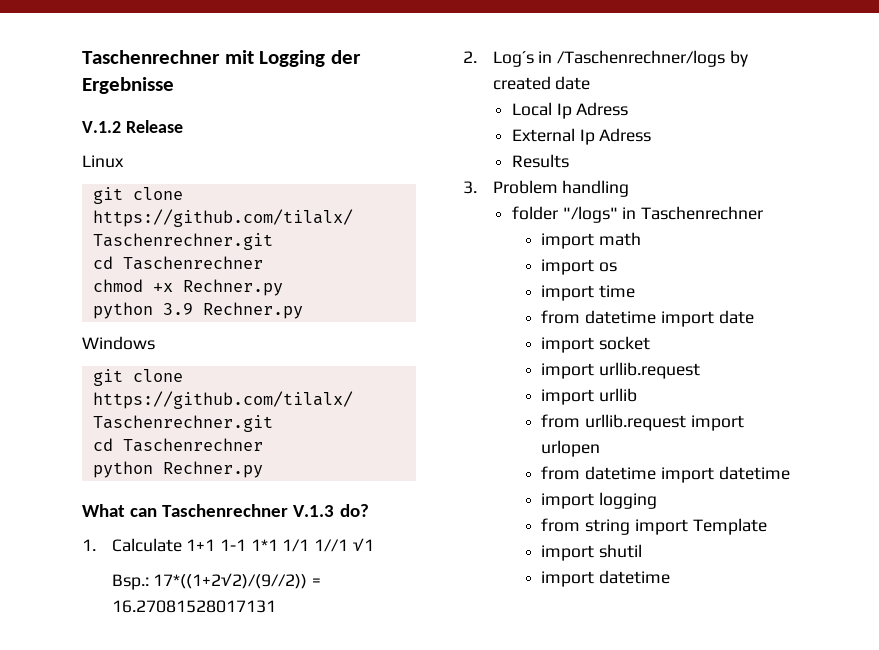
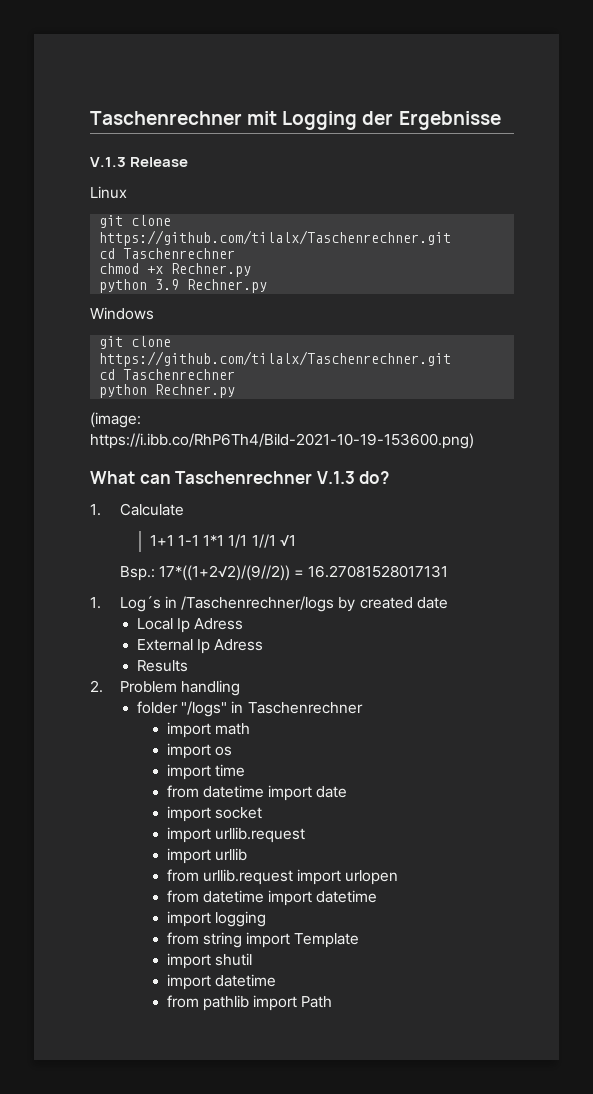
[82,121,121,133] V.1.2 -> [90,157,126,167] V.1.3
(263, 469) none -> [90,412,141,428] [90,433,474,449] // (image: https://i.ibb.co/RhP6Th4/Bild-2021-10-19-153600.png)
(182, 545) none -> (184, 509) //
[463,51,477,63] 2. -> [90,597,101,609] 1.
[463,181,477,194] 3. -> [90,680,103,693] 2.
(671, 577) none -> [166,995,333,1011] // from pathlib import Path

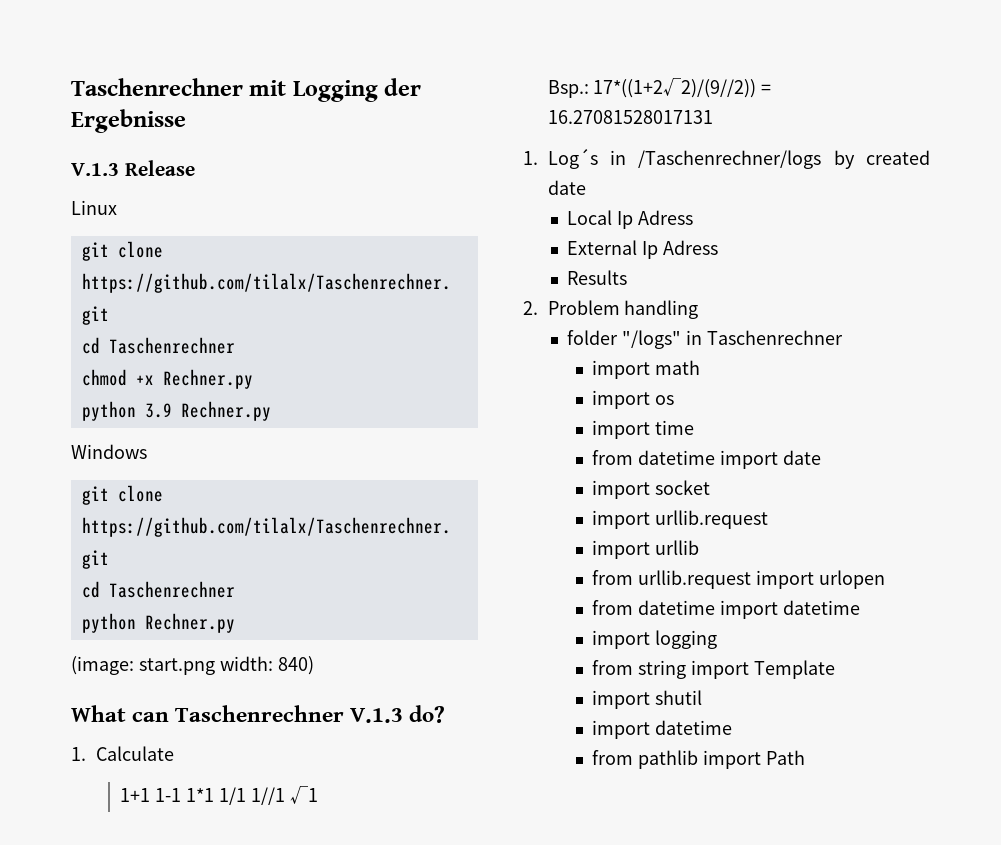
[90,433,474,449] https://i.ibb.co/RhP6Th4/Bild-2021-10-19-153600.png) -> [138,656,314,675] start.png width: 840)

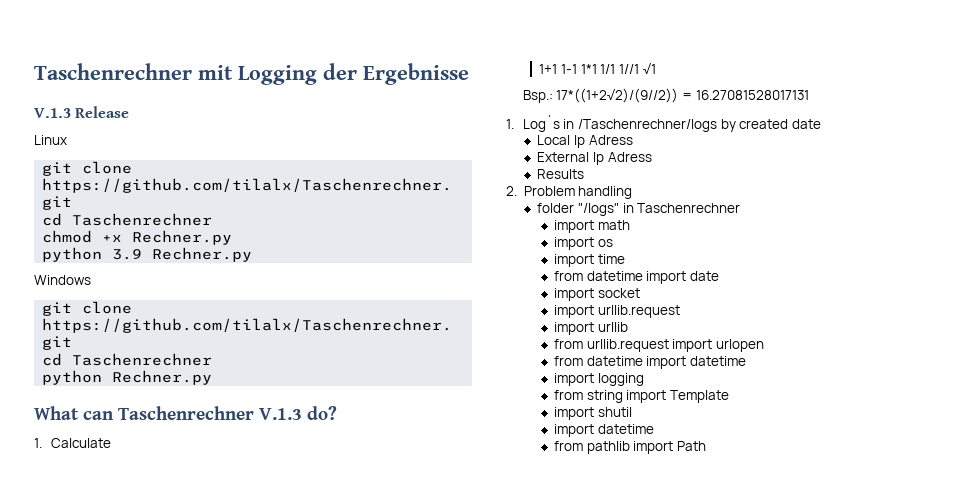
[71,656,314,675] // (image: start.png width: 840) -> (213, 377) none

